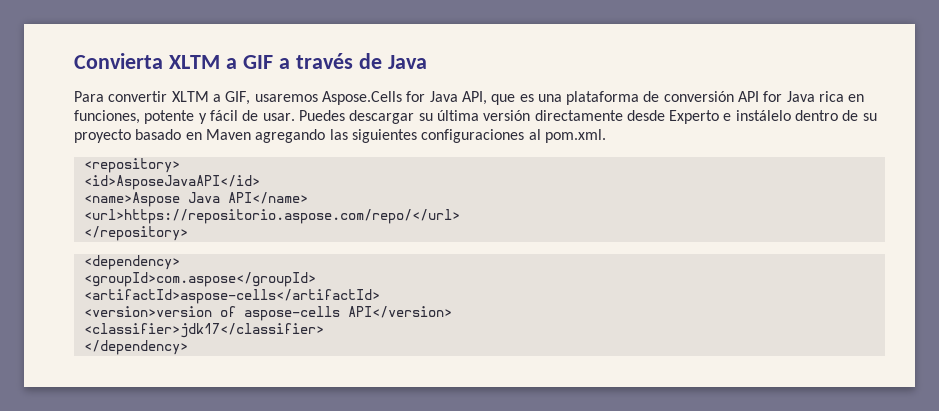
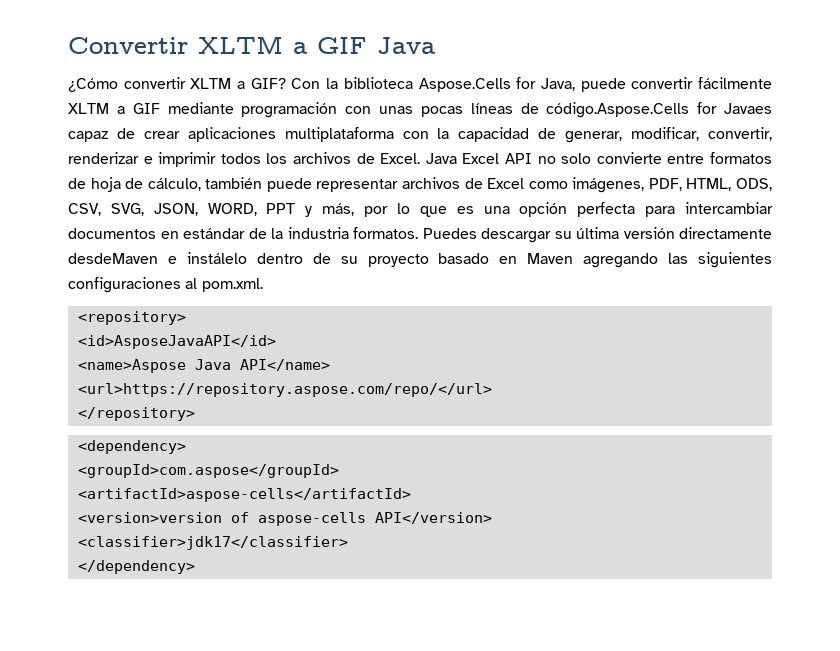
[74,53,382,69] Convierta XLTM a GIF a través de -> [68,36,367,54] Convertir XLTM a GIF
[74,91,104,102] Para -> [68,78,118,92] ¿Cómo
[225,91,865,105] [74,110,295,124] GIF, usaremos Aspose.Cells for Java API, que es una plataforma de conversión API for Java rica en funciones, potente y fácil de usar. -> [250,77,773,92] [68,102,772,118] [68,127,772,143] [68,152,773,167] [68,177,772,193] [68,202,774,217] [68,227,418,239] GIF? Con la biblioteca Aspose.Cells for Java, puede convertir fácilmente XLTM a GIF mediante programación con unas pocas líneas de código.Aspose.Cells for Javaes capaz de crear aplicaciones multiplataforma con la capacidad de generar, modificar, convertir, renderizar e imprimir todos los archivos de Excel. Java Excel API no solo convierte entre formatos de hoja de cálculo, también puede representar archivos de Excel como imágenes, PDF, HTML, ODS, CSV, SVG, JSON, WORD, PPT y más, por lo que es una opción perfecta para intercambiar documentos en estándar de la industria formatos.
[626,110,720,124] desde Experto -> [68,253,158,264] desdeMaven
[83,209,460,224] <url>https://repositorio.aspose.com/repo/</url> -> [77,383,492,397] <url>https://repository.aspose.com/repo/</url>

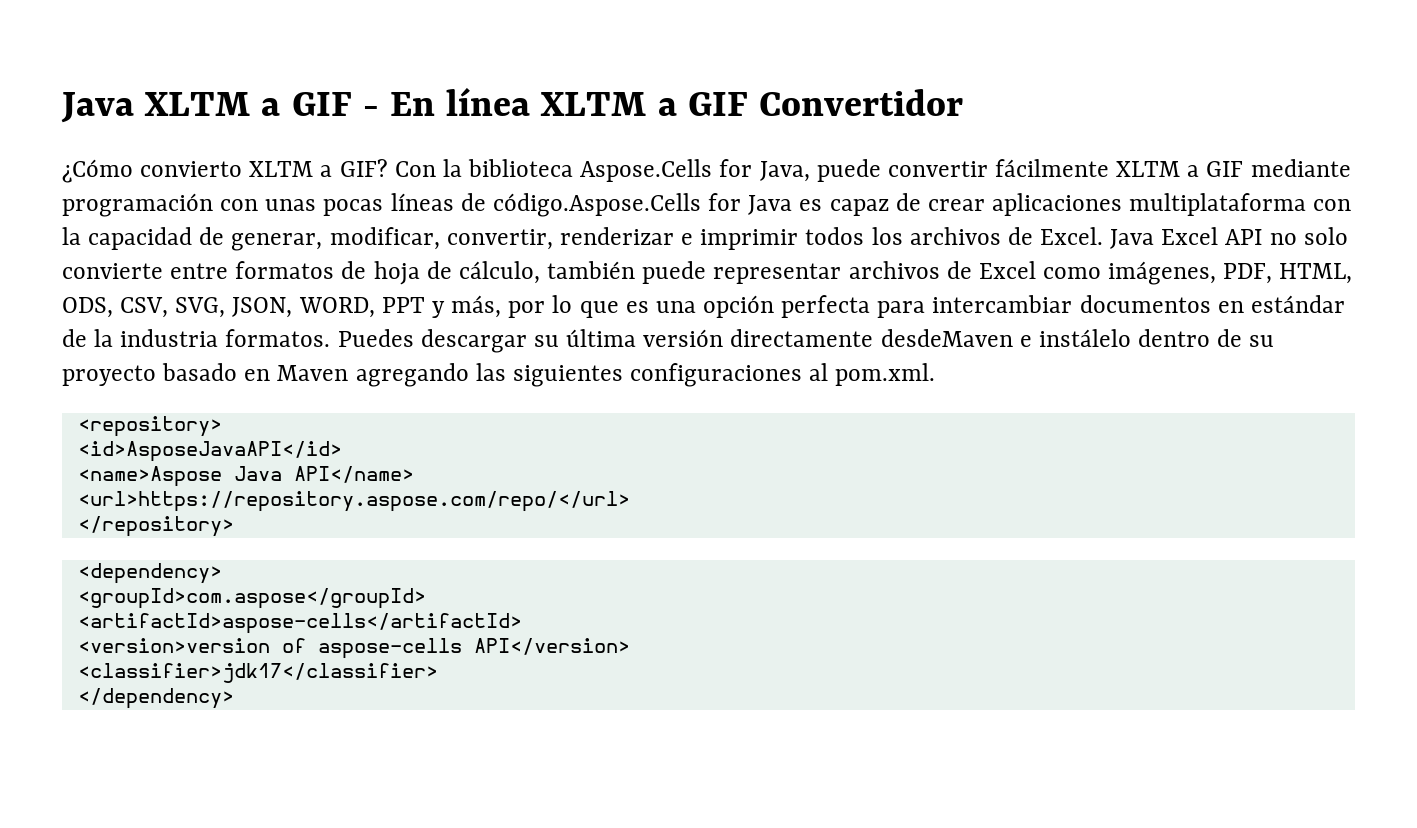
[68,36,435,54] Convertir XLTM a GIF Java -> [61,87,964,123] Java XLTM a GIF - En línea XLTM a GIF Convertidor
[123,77,186,89] convertir -> [140,161,243,177] convierto
[724,103,772,114] Javaes -> [748,195,823,215] Java es

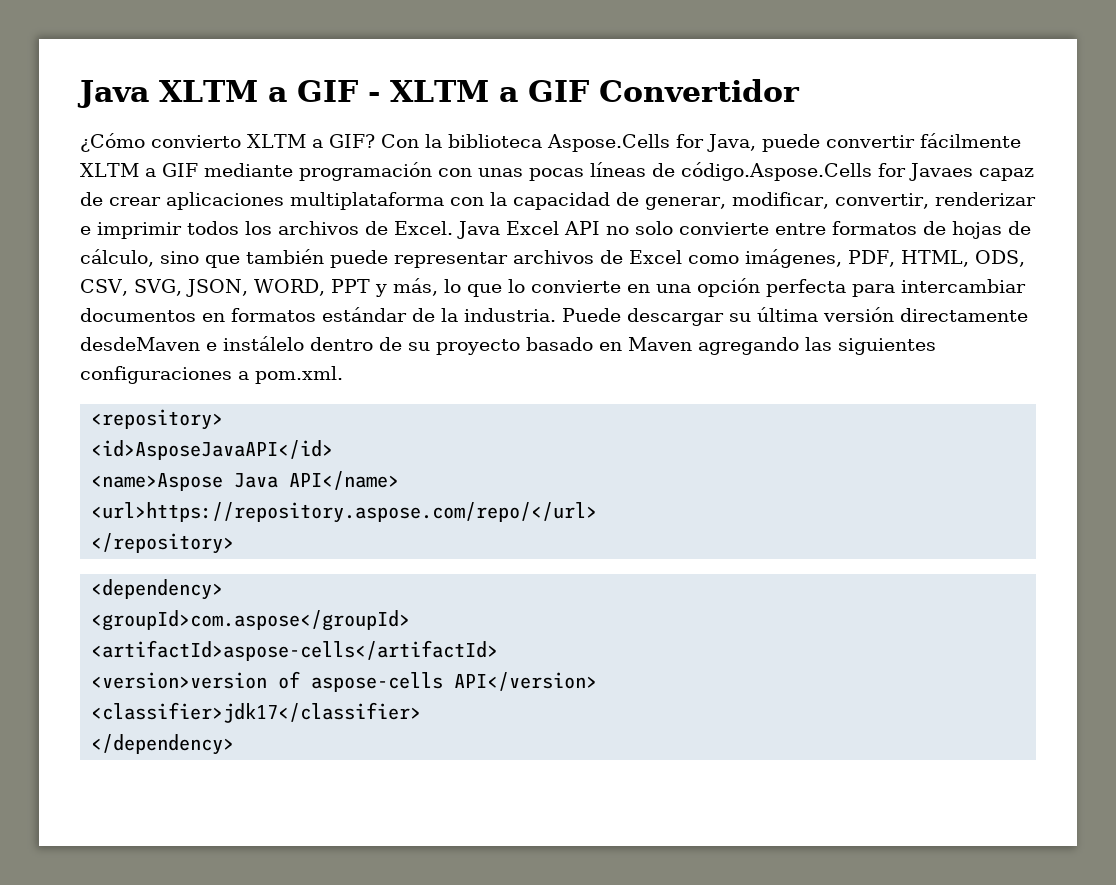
[390,87,531,116] En línea -> (380, 97) none
[748,195,823,215] Java es -> [908,163,973,181] Javaes
[373,261,420,285] hoja -> [952,221,1002,239] hojas
(540, 272) none -> [160,251,240,268] sino que
[508,301,546,318] por -> (438, 287) none
[625,301,649,313] es -> [507,279,650,293] lo convierte en
(1244, 307) none -> [231,308,316,322] formatos
[120,329,414,347] industria formatos. Puedes -> [464,308,621,322] industria. Puede
[809,363,829,381] al -> [238,371,249,380] a

